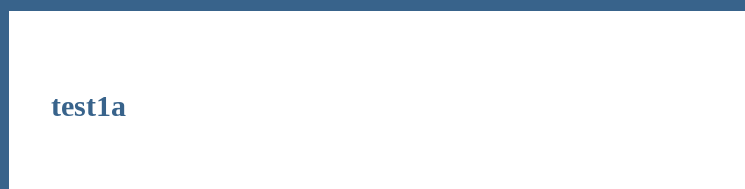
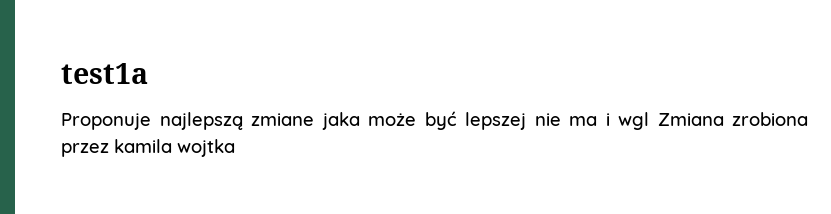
(126, 106) none -> [61,111,808,130] [61,139,235,157] // Proponuje najlepszą zmiane jaka może być lepszej nie ma i wgl Zmiana zrobiona przez kamila wojtka

